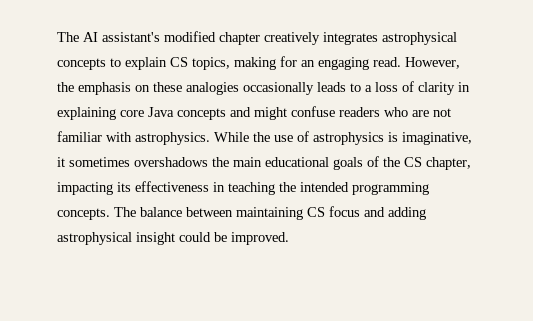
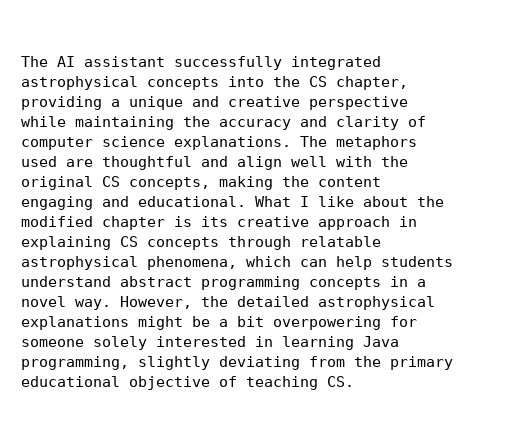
[102,31,457,45] [57,56,460,70] [57,81,470,95] [57,106,451,120] [57,131,472,145] [57,156,471,170] [57,181,429,195] [57,206,426,220] [57,232,289,245] assistant's modified chapter creatively integrates astrophysical concepts to explain CS topics, making for an engaging read. However, the emphasis on these analogies occasionally leads to a loss of clarity in explaining core Java concepts and might confuse readers who are not familiar with astrophysics. While the use of astrophysics is imaginative, it sometimes overshadows the main educational goals of the CS chapter, impacting its effectiveness in teaching the intended programming concepts. The balance between maintaining CS focus and adding astrophysical insight could be improved. -> [84,56,381,70] [21,76,408,90] [21,96,408,110] [21,116,426,130] [21,136,417,150] [21,156,408,170] [21,176,381,190] [21,196,444,210] [21,216,417,230] [21,236,381,250] [21,256,453,270] [21,276,426,290] [21,296,435,310] [21,316,417,330] [21,336,399,350] [21,356,453,370] [21,376,354,390] assistant successfully integrated astrophysical concepts into the CS chapter, providing a unique and creative perspective while maintaining the accuracy and clarity of computer science explanations. The metaphors used are thoughtful and align well with the original CS concepts, making the content engaging and educational. What I like about the modified chapter is its creative approach in explaining CS concepts through relatable astrophysical phenomena, which can help students understand abstract programming concepts in a novel way. However, the detailed astrophysical explanations might be a bit overpowering for someone solely interested in learning Java programming, slightly deviating from the primary educational objective of teaching CS.

